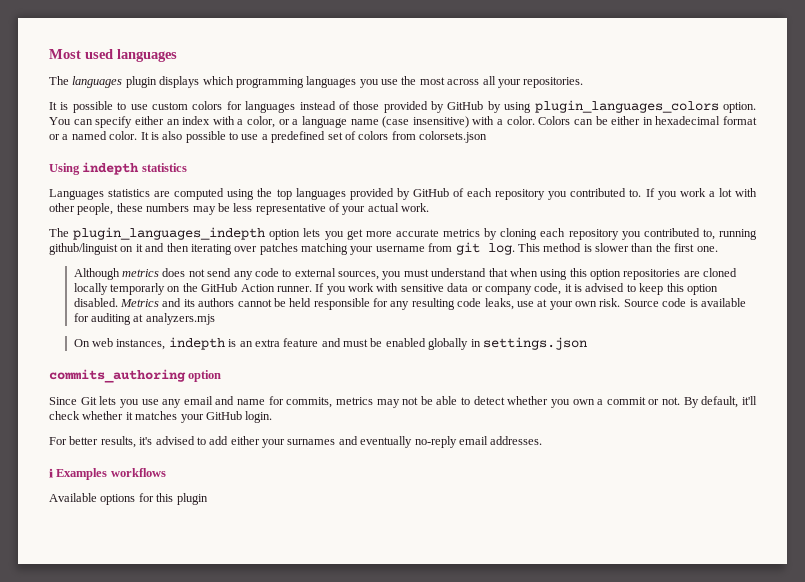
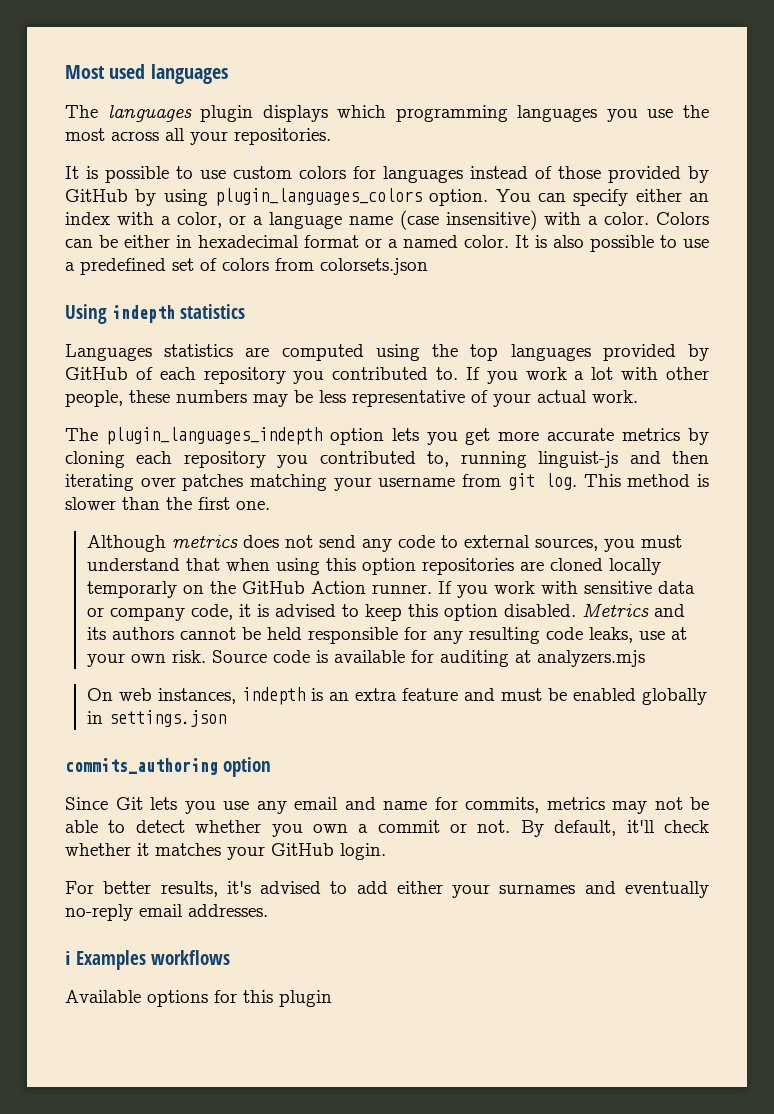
[49,243,143,255] github/linguist on it -> [538,451,619,468] linguist-js

